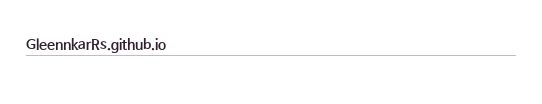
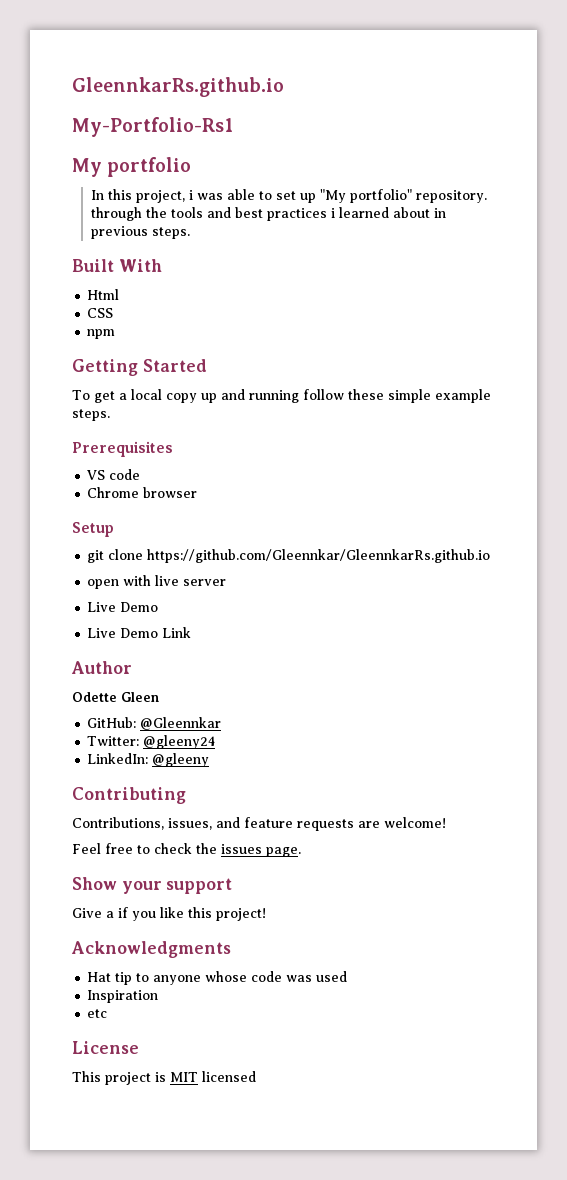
(166, 45) none -> [72,117,233,137] [72,157,192,177] [91,189,488,203] [91,207,447,221] [91,226,191,239] [72,259,162,272] [87,289,120,300] [87,308,114,318] [87,329,116,339] [72,359,207,376] [72,389,491,403] [72,409,110,421] [72,441,173,457] [87,469,141,480] [87,487,198,498] [72,522,114,537] [87,549,491,563] [87,575,227,589] [87,602,159,612] [87,627,192,638] [71,661,132,674] [72,692,159,702] [87,717,222,730] [87,735,216,749] [87,753,210,767] [72,787,186,804] [72,817,446,831] [72,843,301,857] [72,877,233,894] [72,907,266,921] [71,941,231,958] [87,971,348,985] [87,990,159,1003] [87,1009,108,1018] [72,1041,139,1054] [72,1071,256,1085] // My-Portfolio-Rs1 // My portfolio // In this project, i was able to set up "My portfolio" repository. through the tools and best practices i learned about in previous steps. // Built With // Html // CSS // npm // Getting Started // To get a local copy up and running follow these simple example steps. // Prerequisites // VS code // Chrome browser // Setup // git clone https://github.com/Gleennkar/GleennkarRs.github.io // open with live server // Live Demo // Live Demo Link // Author // Odette Gleen // GitHub: @Gleennkar // Twitter: @gleeny24 // LinkedIn: @gleeny // Contributing // Contributions, issues, and feature requests are welcome! // Feel free to check the issues page. // Show your support // Give a if you like this project! // Acknowledgments // Hat tip to anyone whose code was used // Inspiration // etc // License // This project is MIT licensed

